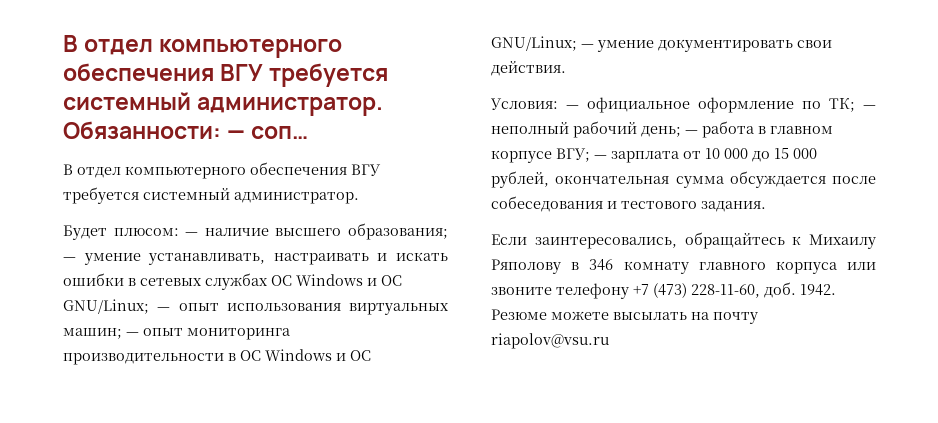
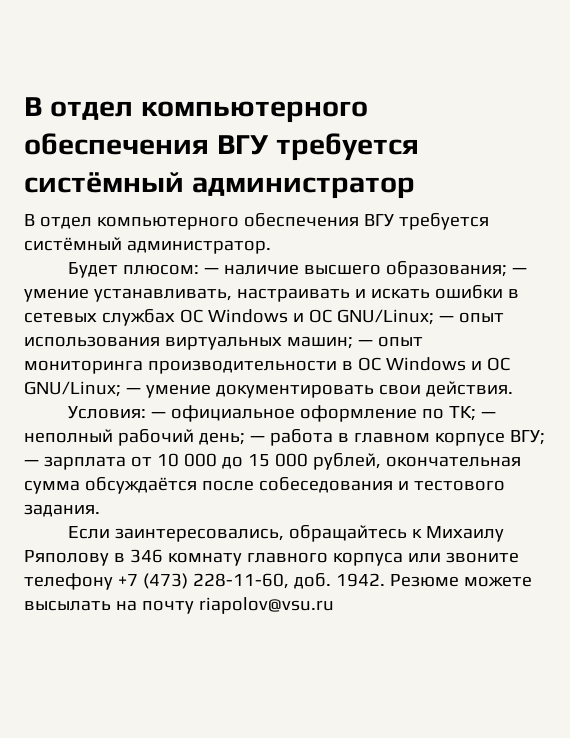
[63,35,343,58] [63,63,389,87] [63,92,384,116] [63,121,309,139] [63,162,381,179] [63,187,230,204] В отдел компьютерного обеспечения ВГУ требуется системный администратор. Обязанности: — соп… // В отдел компьютерного обеспечения ВГУ требуется системный -> [24,97,368,123] [24,133,419,161] [24,172,415,199] [24,213,489,230] [24,237,122,251] В отдел компьютерного обеспечения ВГУ требуется систёмный администратор // В отдел компьютерного обеспечения ВГУ требуется систёмный
[729,171,826,188] обсуждается -> [84,477,197,494] обсуждаётся

